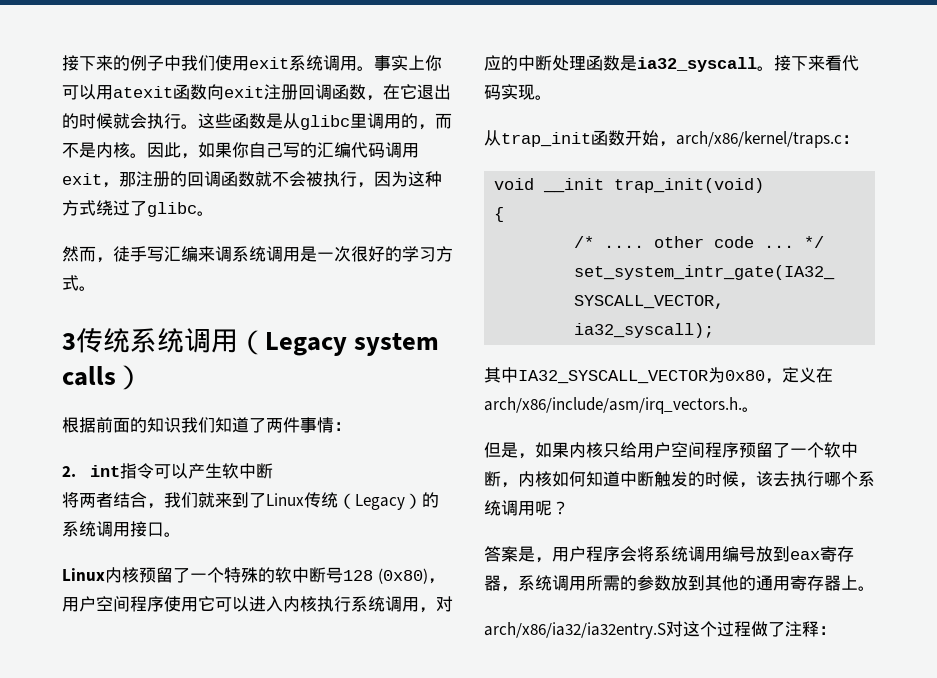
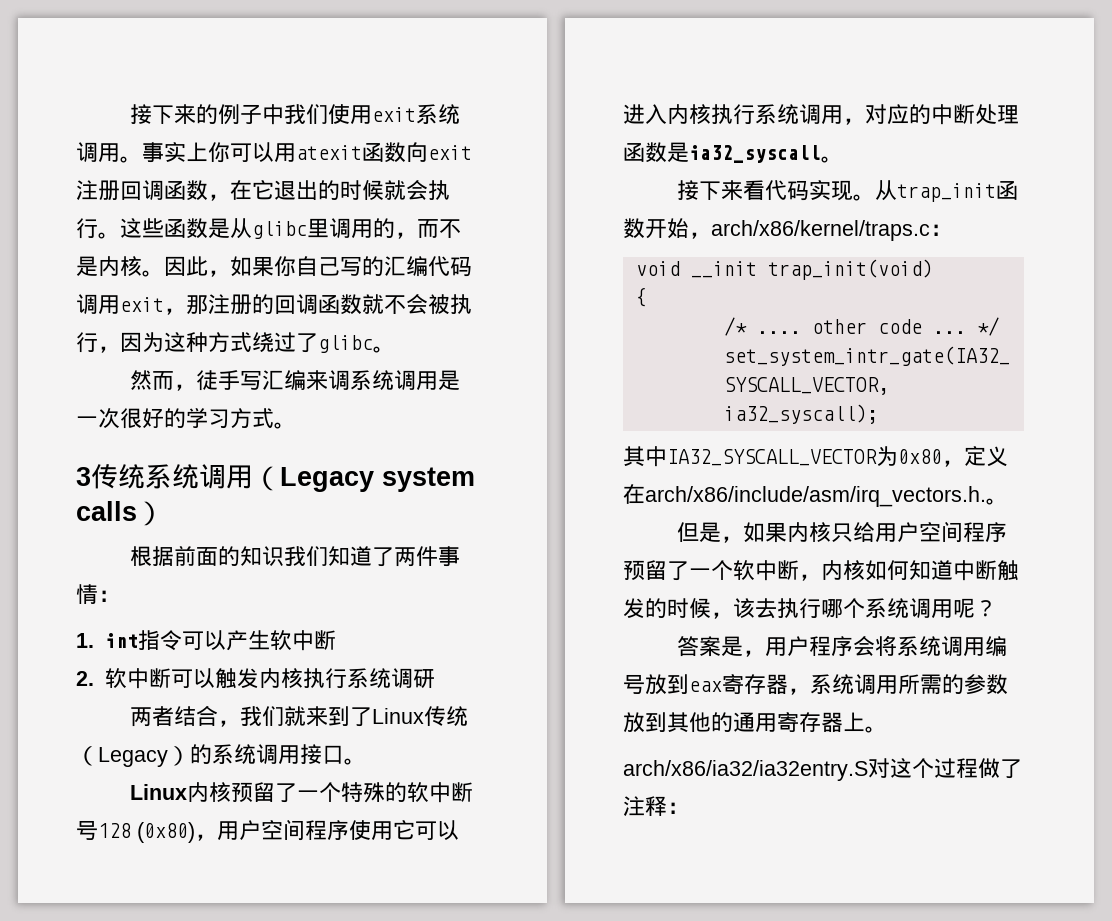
[62,466,76,477] 2. -> [76,633,94,648] 1.
[62,492,79,508] 将 -> [76,668,435,689] 2.软中断可以触发内核执行系统调研 //
(774, 68) none -> (843, 159) //
(552, 97) // -> (875, 197) none

